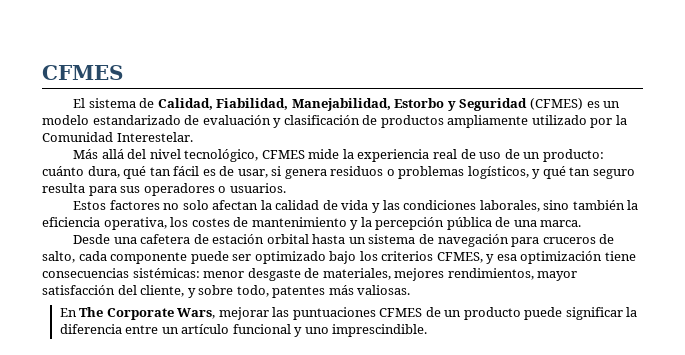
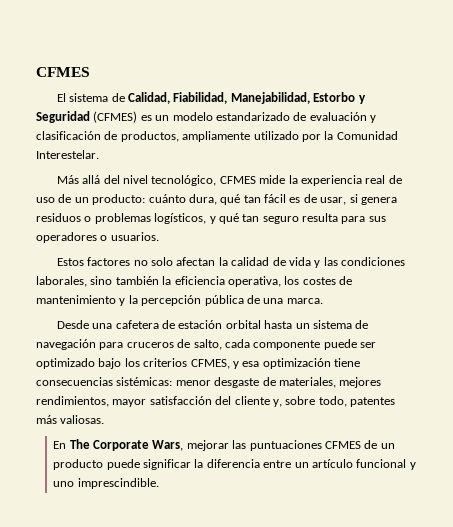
[380,115,444,128] productos -> [120,131,179,142] productos,
[140,285,196,298] cliente, y -> [234,396,282,407] cliente y,

